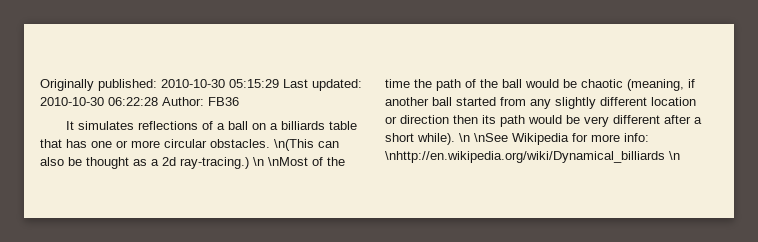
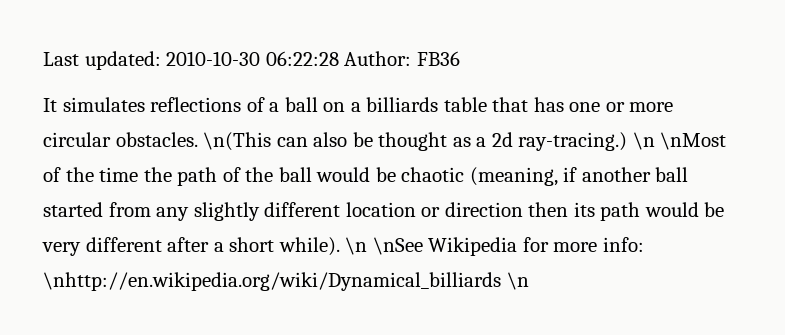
[40,79,279,91] Originally published: 2010-10-30 05:15:29 -> (43, 59) none

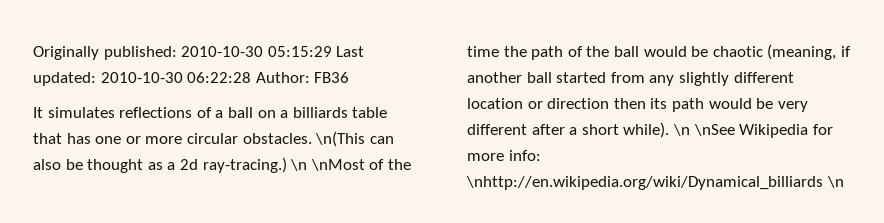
(43, 59) none -> [33,46,332,60] Originally published: 2010-10-30 05:15:29

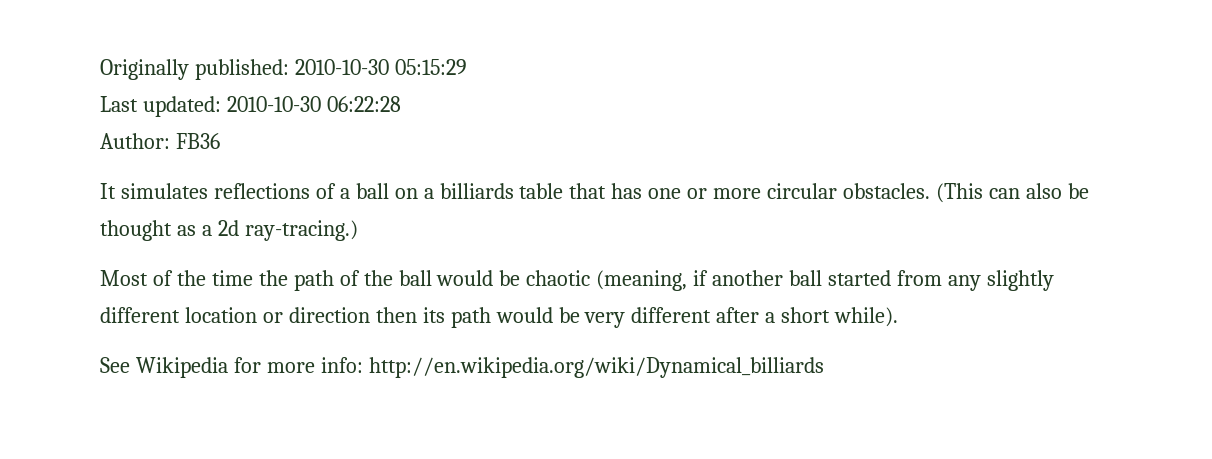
(332, 51) none -> (467, 67) //
(252, 77) none -> (401, 104) //
[315,131,366,147] \n(This -> [935,183,983,203] (This
[290,159,365,171] \n \nMost -> [100,270,148,286] // Most
[672,124,735,136] \n \nSee -> [100,357,130,373] // See
[466,176,844,190] \nhttp://en.wikipedia.org/wiki/Dynamical_billiards \n -> [368,357,824,378] http://en.wikipedia.org/wiki/Dynamical_billiards

